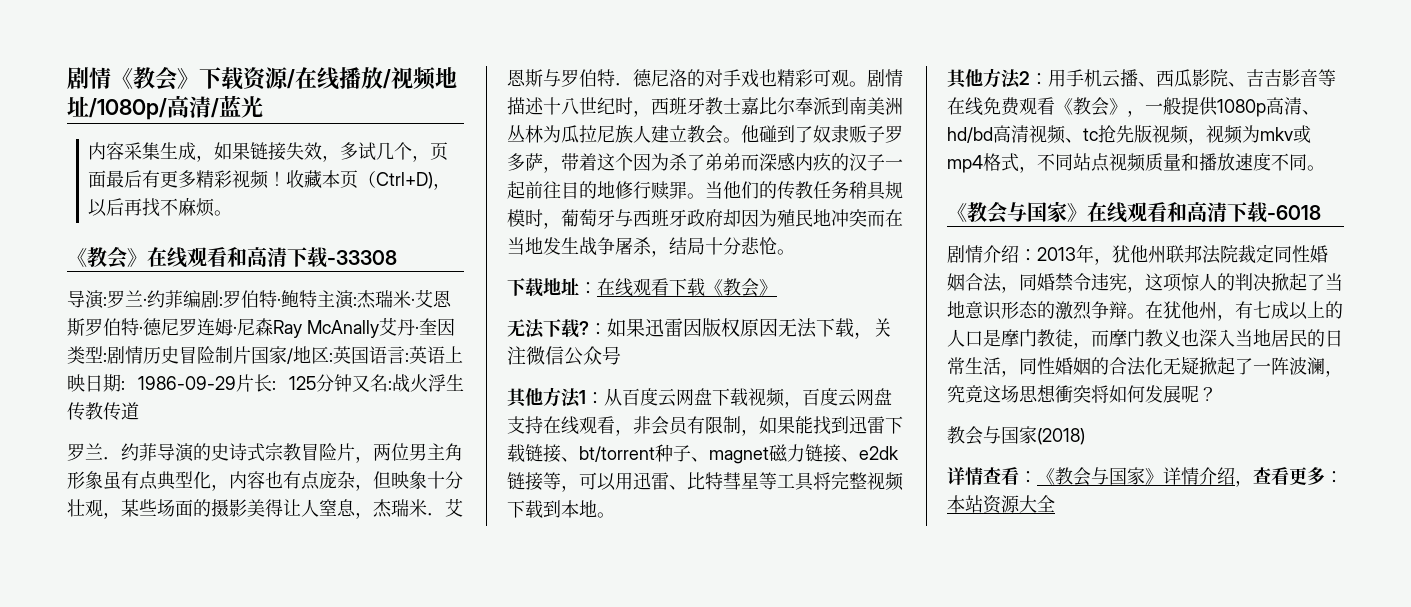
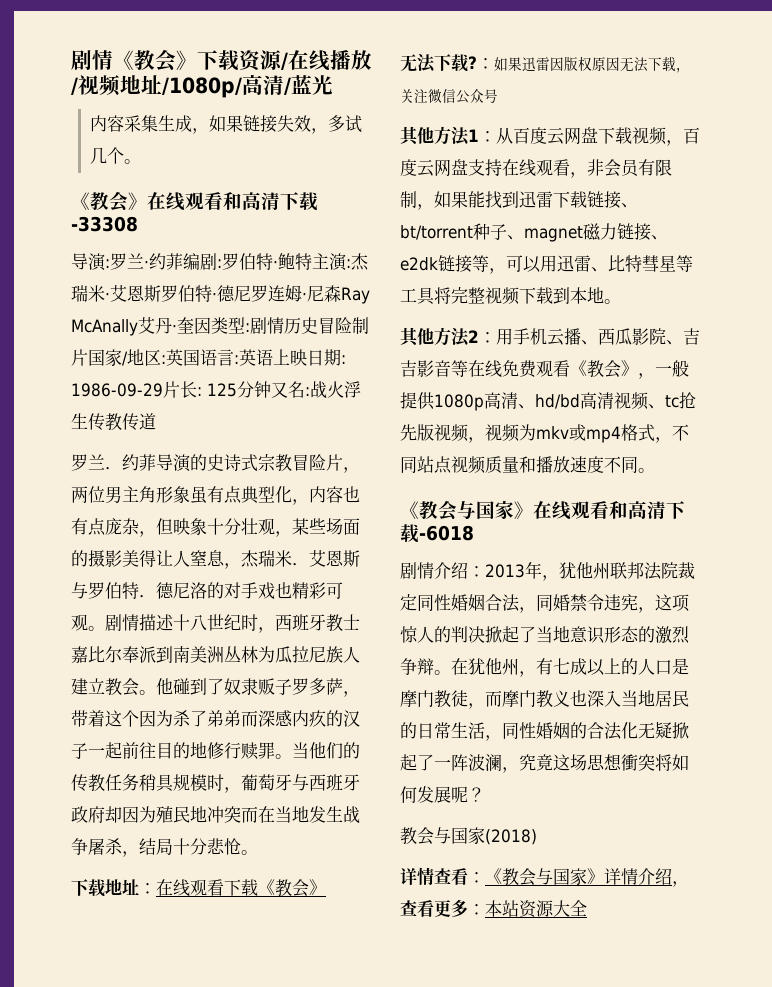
[412,142,449,162] [88,170,452,190] [88,197,215,217] ，页面最后有更多精彩视频！收藏本页（Ctrl+D)，以后再找不麻烦 -> (125, 155) none

